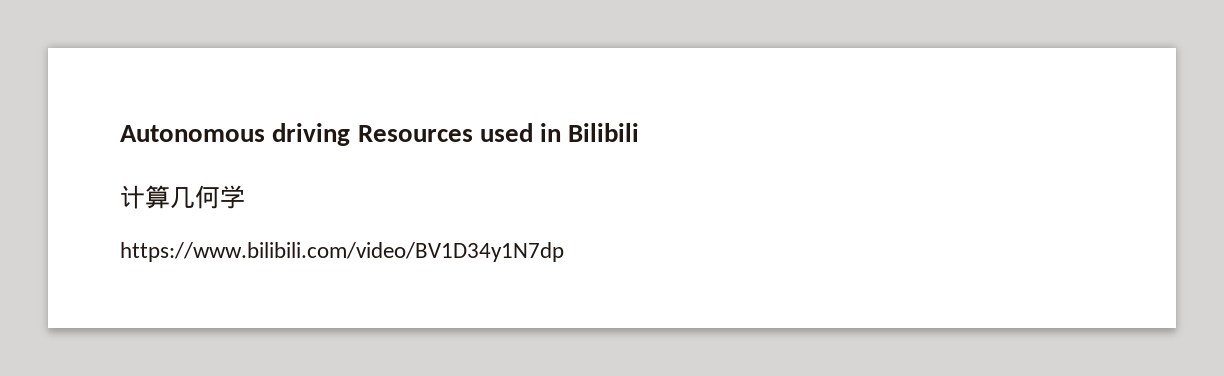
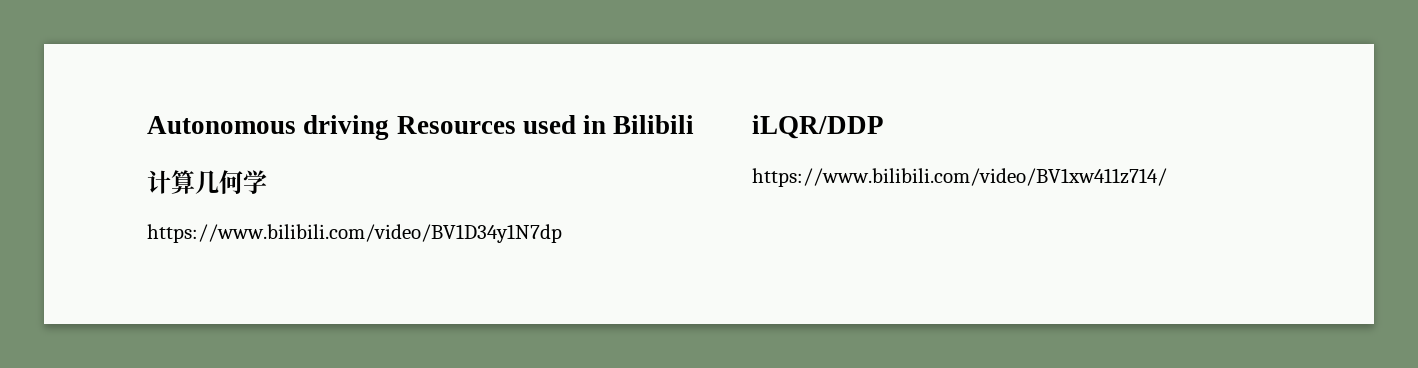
(564, 252) none -> [752,115,884,139] [752,168,1167,187] // iLQR/DDP // https://www.bilibili.com/video/BV1xw411z714/

